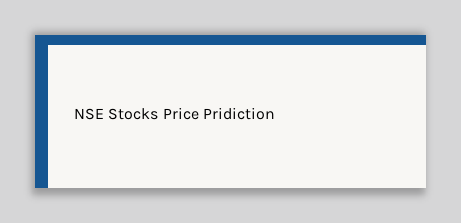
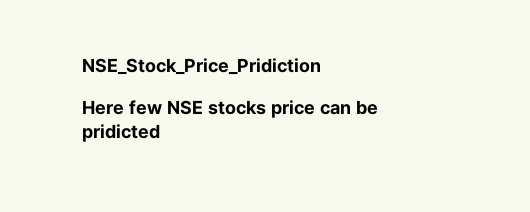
[74,107,275,120] NSE Stocks Price Pridiction -> [82,58,321,75] [82,100,378,118] [82,124,160,142] NSE_Stock_Price_Pridiction // Here few NSE stocks price can be pridicted

